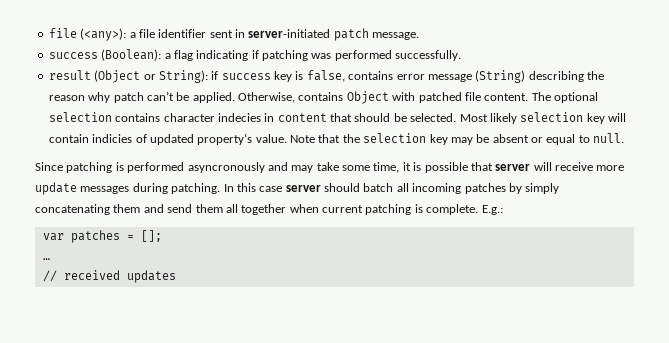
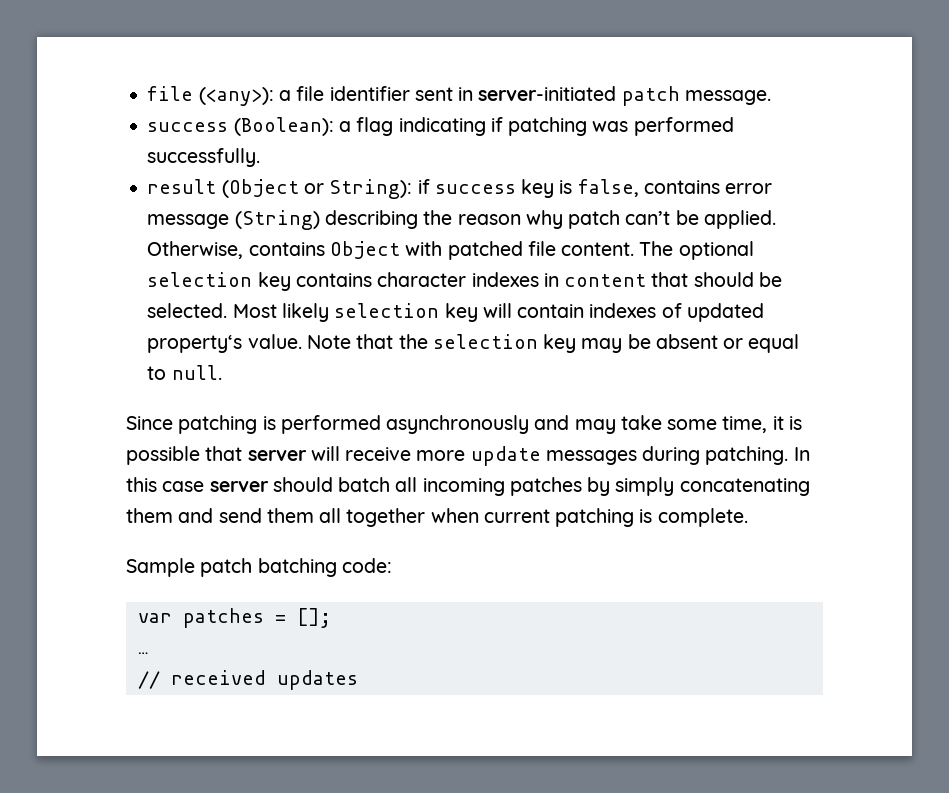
(112, 117) none -> [257,272,291,291] key
[217,113,261,122] indecies -> [471,272,539,287] indexes
[92,134,133,143] indicies -> [589,303,657,318] indexes
[187,162,265,173] asyncronously -> [386,415,530,434] asynchronously
[481,205,503,215] E.g.: -> [126,558,392,577] // Sample patch batching code:

